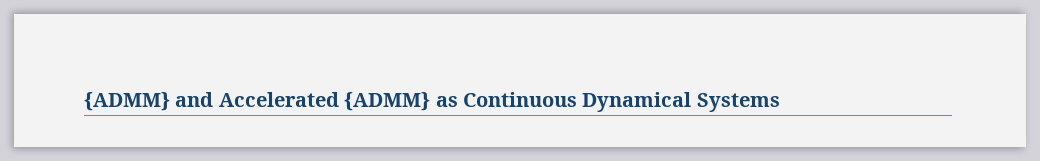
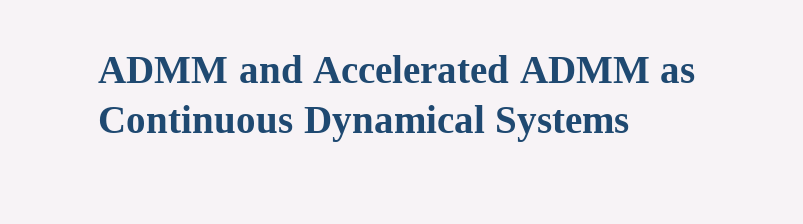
[84,92,170,111] {ADMM} -> [98,57,228,83] ADMM
[344,92,431,111] {ADMM} -> [519,57,650,83] ADMM

